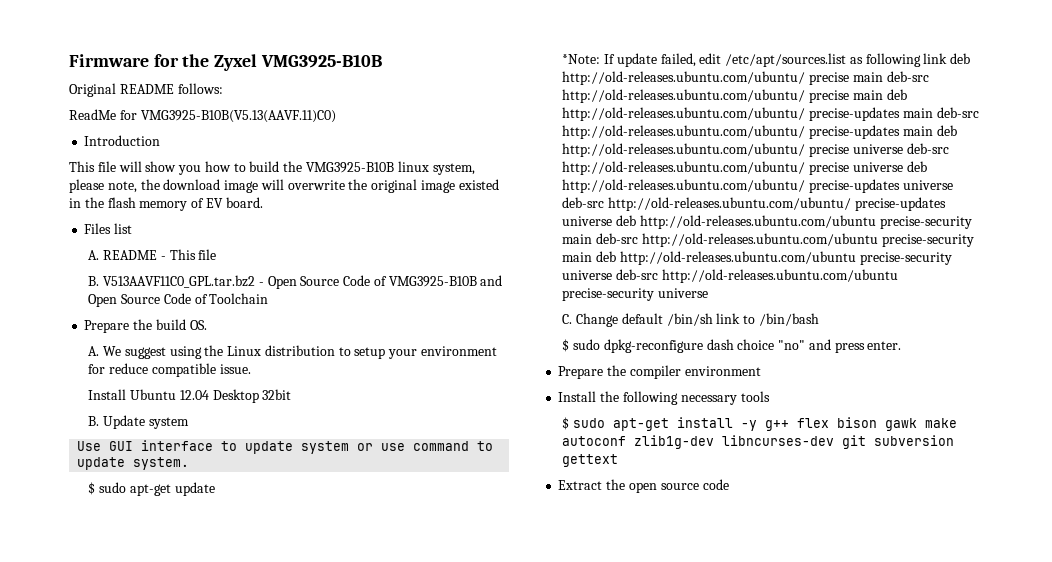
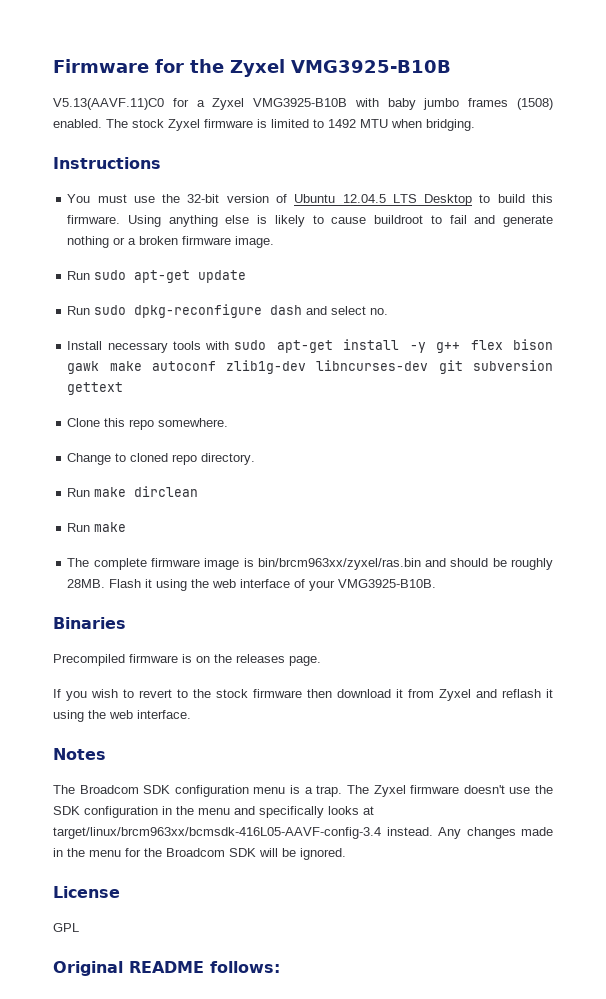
[69,83,223,97] [69,109,336,123] [84,135,161,146] [69,161,475,175] [69,179,499,193] [69,197,263,211] [84,223,133,234] [88,249,217,260] [88,275,503,289] [88,293,269,307] [84,319,207,333] [88,345,498,359] [88,363,251,377] [88,389,292,403] [88,415,189,429] [77,440,494,454] [77,457,190,470] [88,482,215,496] [562,53,971,67] [562,71,929,85] [562,89,907,103] [562,107,979,121] [562,125,957,139] [562,143,949,157] [562,161,927,175] [562,179,953,193] [562,197,946,211] [562,215,972,229] [562,233,974,247] [562,251,952,265] [562,269,898,283] [562,288,709,301] [562,313,819,327] [562,339,902,353] [558,365,761,379] [558,391,678,405] Original README follows: // ReadMe for VMG3925-B10B(V5.13(AAVF.11)C0) // Introduction // This file will show you how to build the VMG3925-B10B linux system, please note, the download image will overwrite the original image existed in the flash memory of EV board. // Files list // A. README - This file // B. V513AAVF11C0_GPL.tar.bz2 - Open Source Code of VMG3925-B10B and Open Source Code of Toolchain // Prepare the build OS. // A. We suggest using the Linux distribution to setup your environment for reduce compatible issue. // Install Ubuntu 12.04 Desktop 32bit // B. Update system // Use GUI interface to update system or use command to update system. // $ sudo apt-get update // *Note: If update failed, edit /etc/apt/sources.list as following link deb http://old-releases.ubuntu.com/ubuntu/ precise main deb-src http://old-releases.ubuntu.com/ubuntu/ precise main deb http://old-releases.ubuntu.com/ubuntu/ precise-updates main deb-src http://old-releases.ubuntu.com/ubuntu/ precise-updates main deb http://old-releases.ubuntu.com/ubuntu/ precise universe deb-src http://old-releases.ubuntu.com/ubuntu/ precise universe deb http://old-releases.ubuntu.com/ubuntu/ precise-updates universe deb-src http://old-releases.ubuntu.com/ubuntu/ precise-updates universe deb http://old-releases.ubuntu.com/ubuntu precise-security main deb-src http://old-releases.ubuntu.com/ubuntu precise-security main deb http://old-releases.ubuntu.com/ubuntu precise-security universe deb-src http://old-releases.ubuntu.com/ubuntu precise-security universe // C. Change default /bin/sh link to /bin/bash // $ sudo dpkg-reconfigure dash choice "no" and press enter. // Prepare the compiler environment // Install the following -> [53,98,553,110] [53,119,475,131] [53,157,161,169] [67,194,553,206] [67,215,554,227] [67,236,275,248] [67,270,247,283] [67,304,389,318] [67,341,103,350] V5.13(AAVF.11)C0 for a Zyxel VMG3925-B10B with baby jumbo frames (1508) enabled. The stock Zyxel firmware is limited to 1492 MTU when bridging. // Instructions // You must use the 32-bit version of Ubuntu 12.04.5 LTS Desktop to build this firmware. Using anything else is likely to cause buildroot to fail and generate nothing or a broken firmware image. // Run sudo apt-get update // Run sudo dpkg-reconfigure dash and select no. // Install
[562,417,570,430] // $ -> [204,341,229,350] with
[558,479,729,493] Extract the open source code -> [67,418,229,430] [67,453,256,465] [67,486,199,497] [67,522,127,532] [67,558,553,570] [67,579,437,591] [53,617,126,629] [53,654,321,666] [53,689,553,701] [53,710,191,722] [53,748,106,760] [53,785,554,797] [53,806,374,818] [53,827,553,839] [53,848,346,860] [53,886,120,898] [53,923,79,932] [53,961,280,976] Clone this repo somewhere. // Change to cloned repo directory. // Run make dirclean // Run make // The complete firmware image is bin/brcm963xx/zyxel/ras.bin and should be roughly 28MB. Flash it using the web interface of your VMG3925-B10B. // Binaries // Precompiled firmware is on the releases page. // If you wish to revert to the stock firmware then download it from Zyxel and reflash it using the web interface. // Notes // The Broadcom SDK configuration menu is a trap. The Zyxel firmware doesn't use the SDK configuration in the menu and specifically looks at target/linux/brcm963xx/bcmsdk-416L05-AAVF-config-3.4 instead. Any changes made in the menu for the Broadcom SDK will be ignored. // License // GPL // Original README follows:

